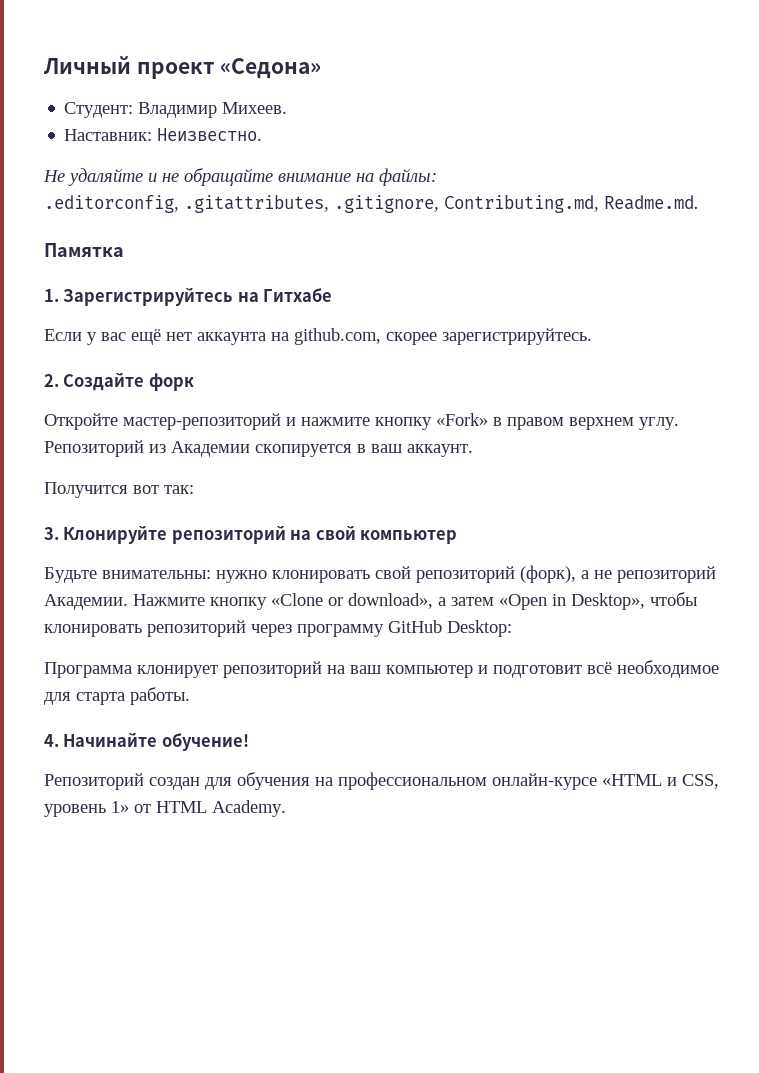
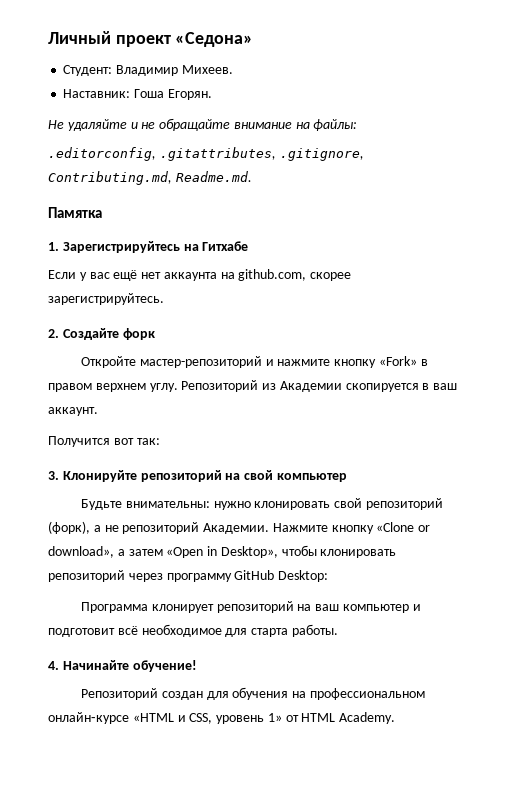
[157,128,263,141] Неизвестно. -> [134,89,212,100] Гоша Егорян.

